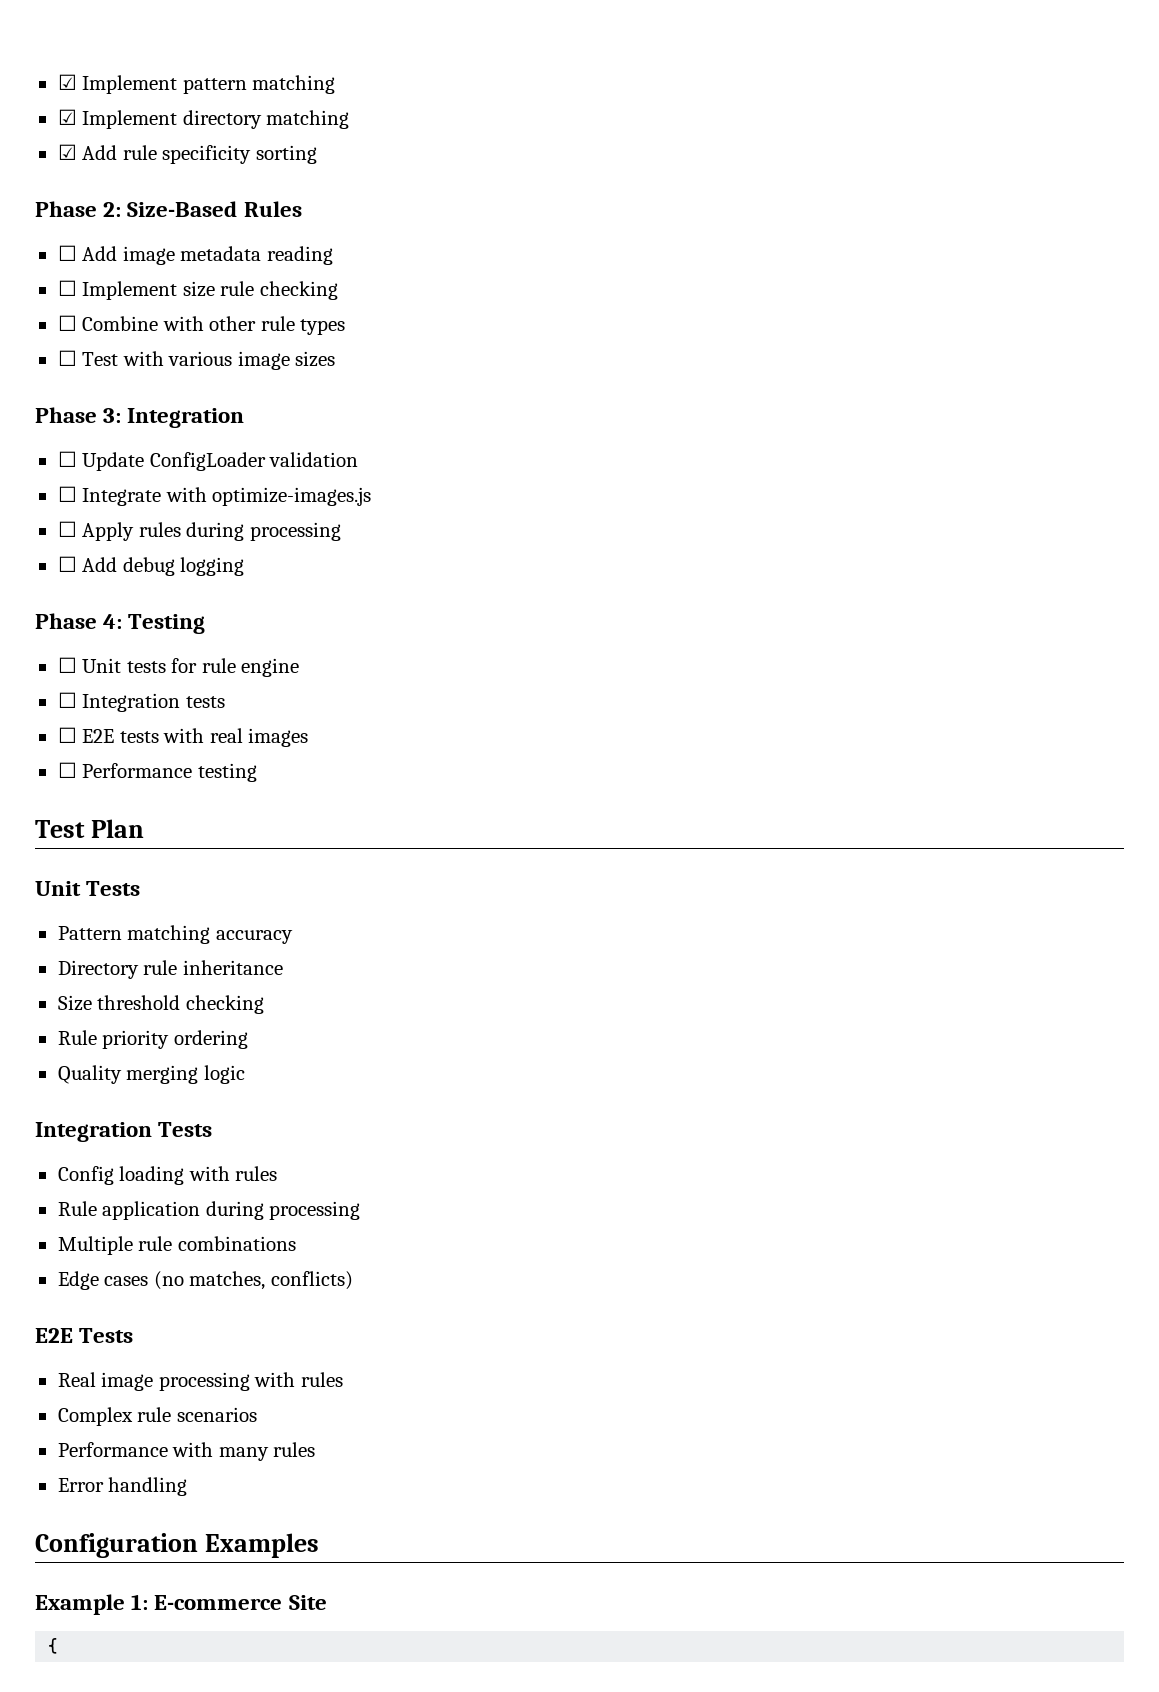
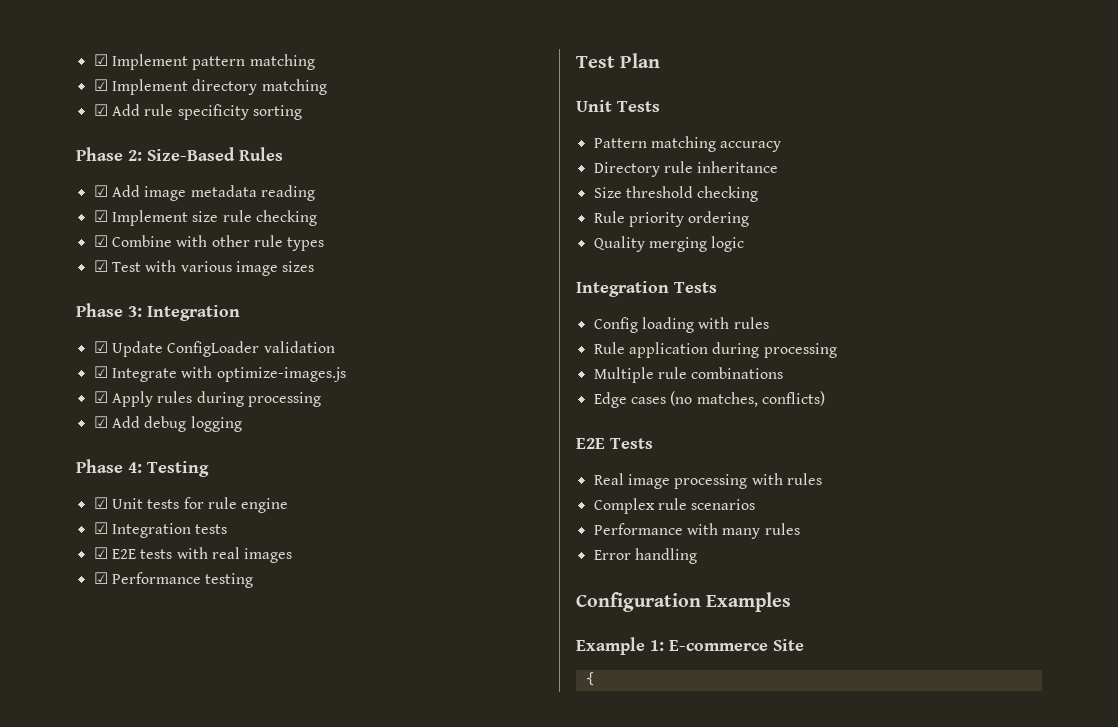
[57,245,77,261] ☐ -> [93,185,108,197] ☑
[57,280,77,296] ☐ -> [93,210,108,222] ☑
[57,315,77,331] ☐ -> [93,235,108,247] ☑
[57,350,77,366] ☐ -> [93,260,108,272] ☑
[57,451,77,467] ☐ -> [93,341,108,353] ☑
[57,486,77,502] ☐ -> [93,366,108,378] ☑
[57,521,77,537] ☐ -> [93,391,108,403] ☑
[57,556,77,572] ☐ -> [93,416,108,428] ☑
[57,657,77,673] ☐ -> [93,497,108,509] ☑
[57,692,77,708] ☐ -> [93,522,108,534] ☑
[57,727,77,743] ☐ -> [93,547,108,559] ☑
[57,762,77,778] ☐ -> [93,572,108,584] ☑

